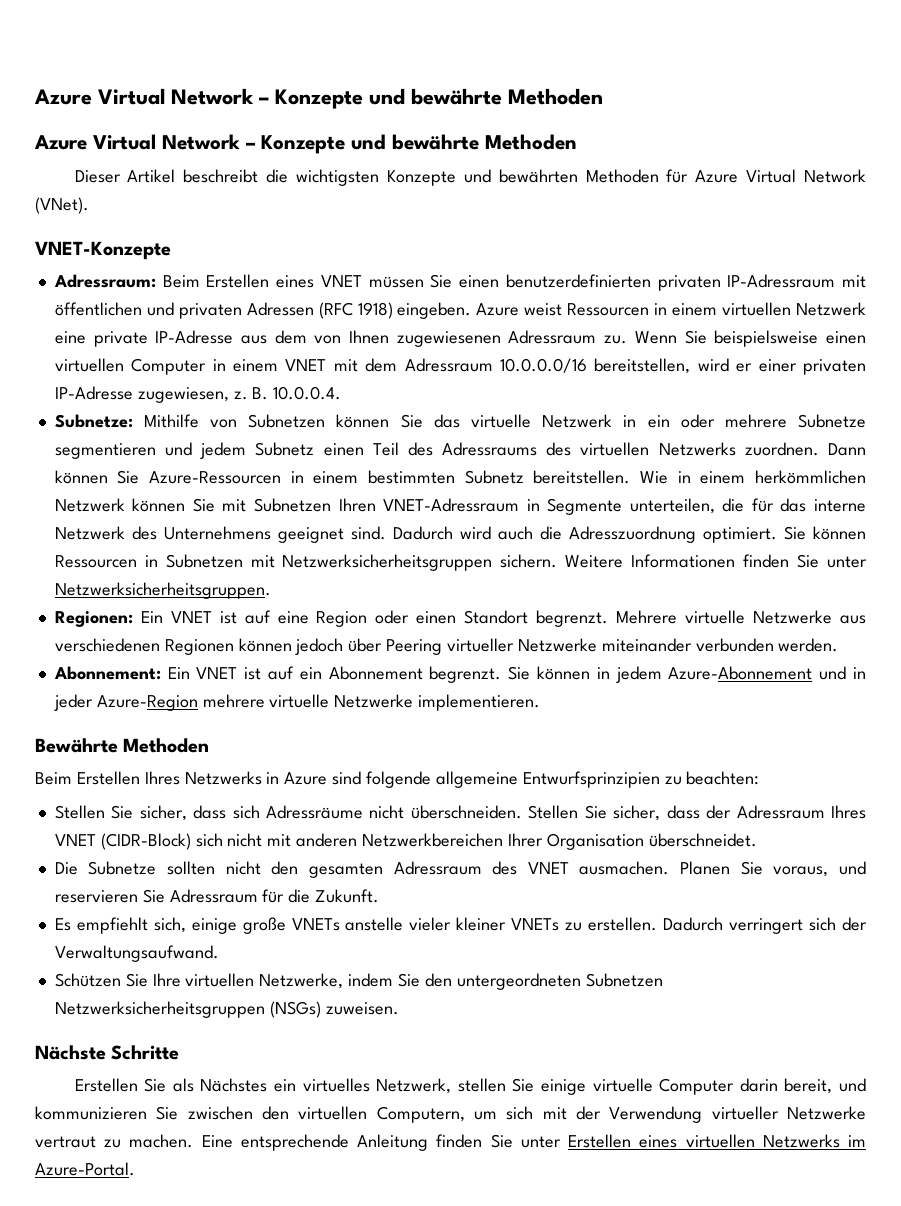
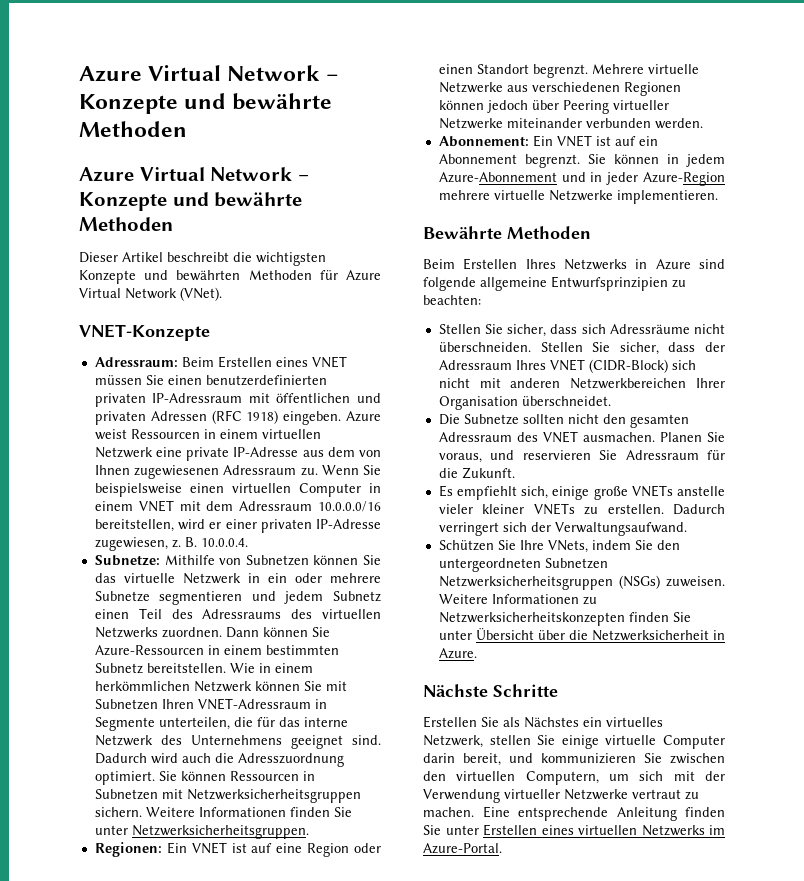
[185,973,344,989] virtuellen Netzwerke, -> [547,540,588,553] VNets,
(399, 1008) none -> [438,594,597,605] [438,612,691,626] [438,628,725,641] [438,648,477,659] Weitere Informationen zu Netzwerksicherheitskonzepten finden Sie unter Übersicht über die Netzwerksicherheit in Azure.

